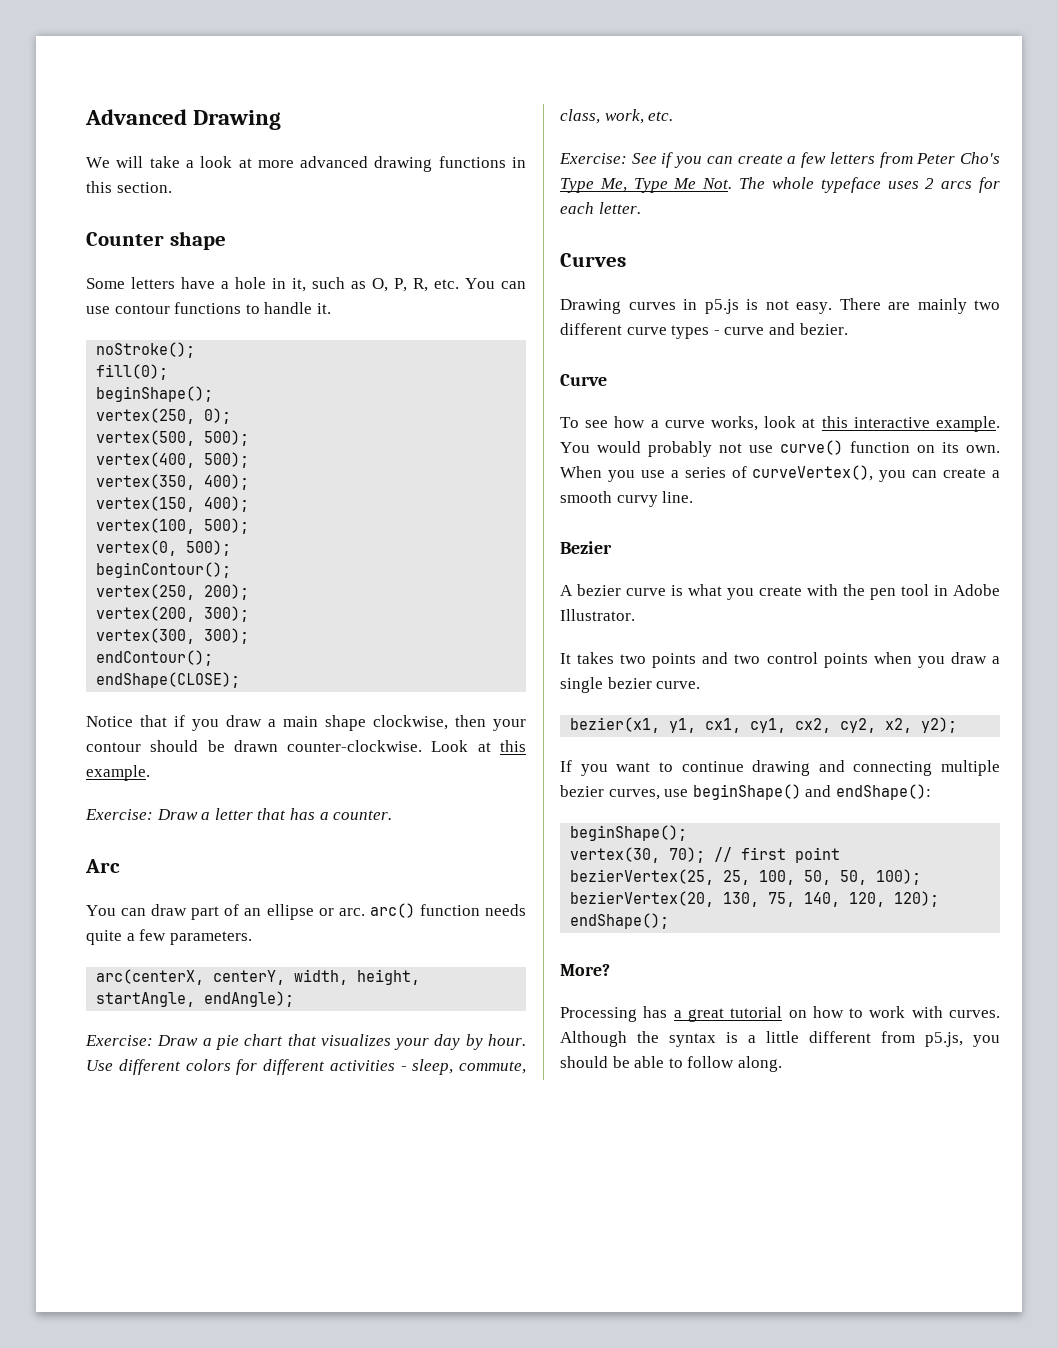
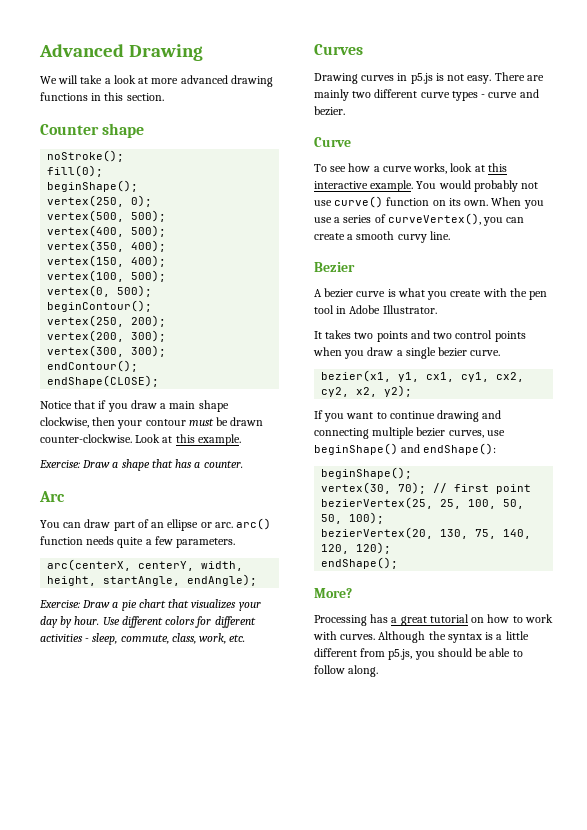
[86,277,526,292] [86,302,331,314] // Some letters have a hole in it, such as O, P, R, etc. You can use contour functions to handle it. -> (145, 130) none
[150,740,199,752] should -> [188,418,214,426] must
[214,808,253,820] letter -> [121,459,150,471] shape
[559,152,1000,168] [560,177,1000,193] [560,202,641,214] // Exercise: See if you can create a few letters from Peter Cho's Type Me, Type Me Not. The whole typeface uses 2 arcs for each letter. -> (246, 638) none

